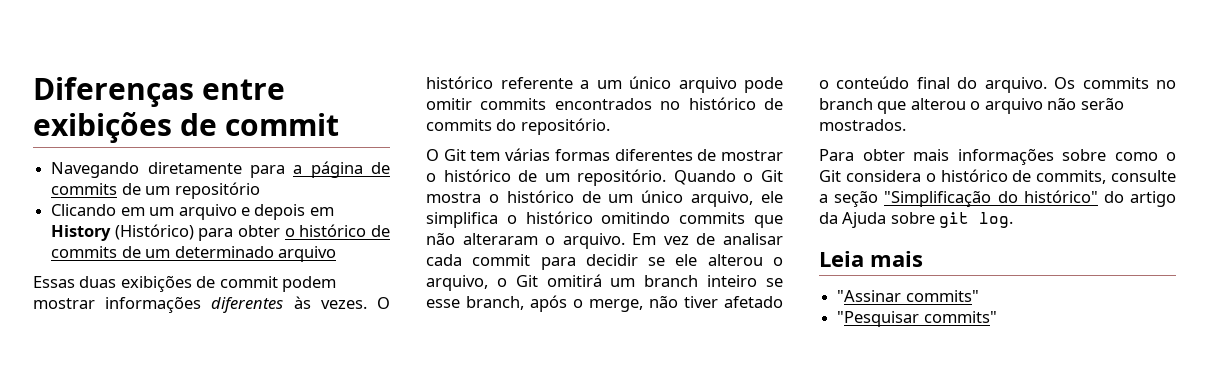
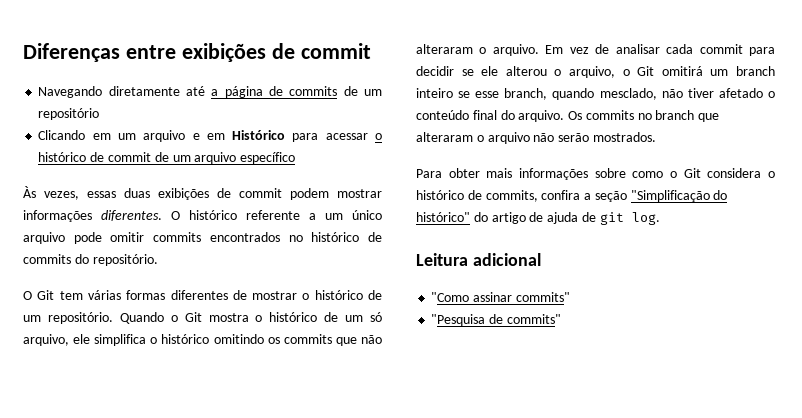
[249,165,285,178] para -> [186,86,206,96] até
[254,204,334,220] [51,224,390,241] [51,246,336,262] [33,276,75,288] depois em History (Histórico) para obter o histórico de commits de um determinado arquivo // Essas -> [206,130,382,142] [38,152,296,164] [23,186,116,200] em Histórico para acessar o histórico de commit de um arquivo específico // Às vezes, essas
[211,296,367,313] diferentes às vezes. -> [101,210,162,221] diferentes.
[641,190,684,203] único -> [370,312,382,322] só
(671, 218) none -> [267,337,280,344] os
[530,295,643,312] após o merge, -> [552,88,657,100] quando mesclado,
[910,98,966,110] alterou -> [416,132,473,142] alteraram
[1111,170,1176,182] consulte -> [541,190,581,200] confira
[819,212,935,228] da Ajuda sobre -> [529,212,596,224] de ajuda de
[819,251,923,267] [837,290,902,302] Leia mais // "Assinar -> [416,253,541,266] [431,292,513,302] Leitura adicional // "Como assinar
[837,311,920,327] "Pesquisar -> [431,314,504,326] "Pesquisa de

